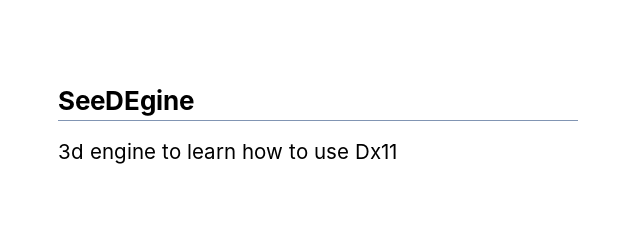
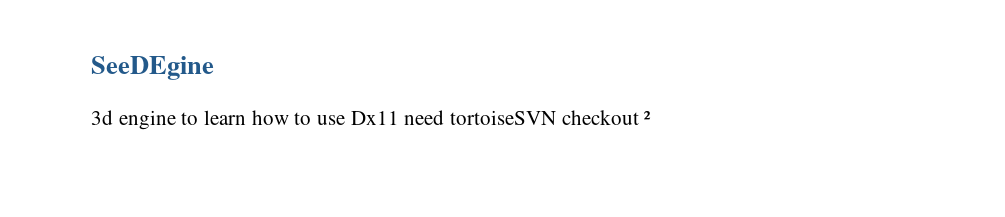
(397, 151) none -> [404,110,652,125] need tortoiseSVN checkout ²

